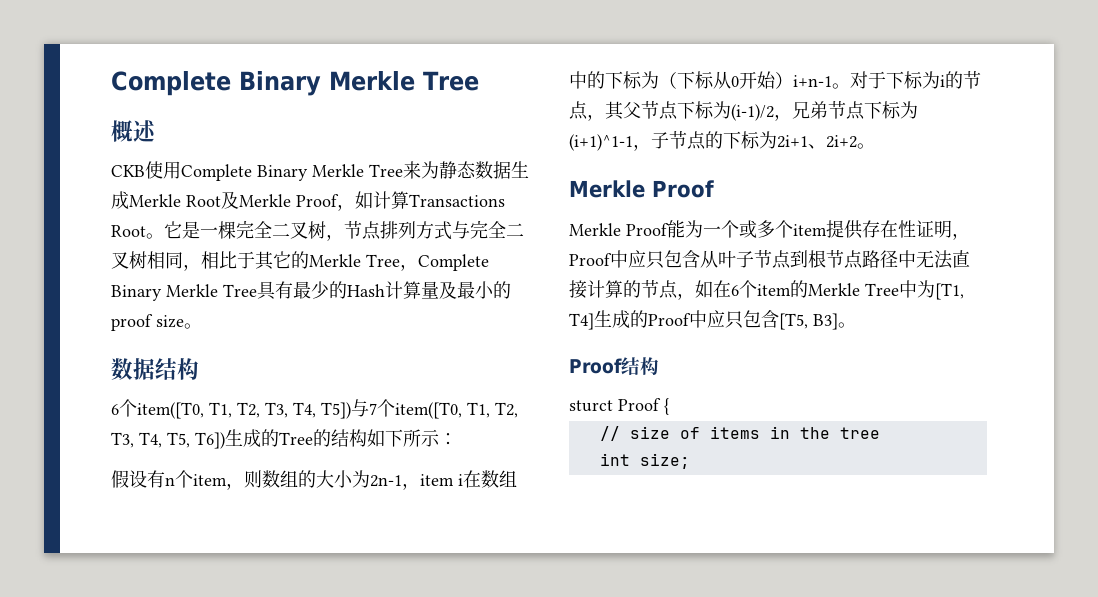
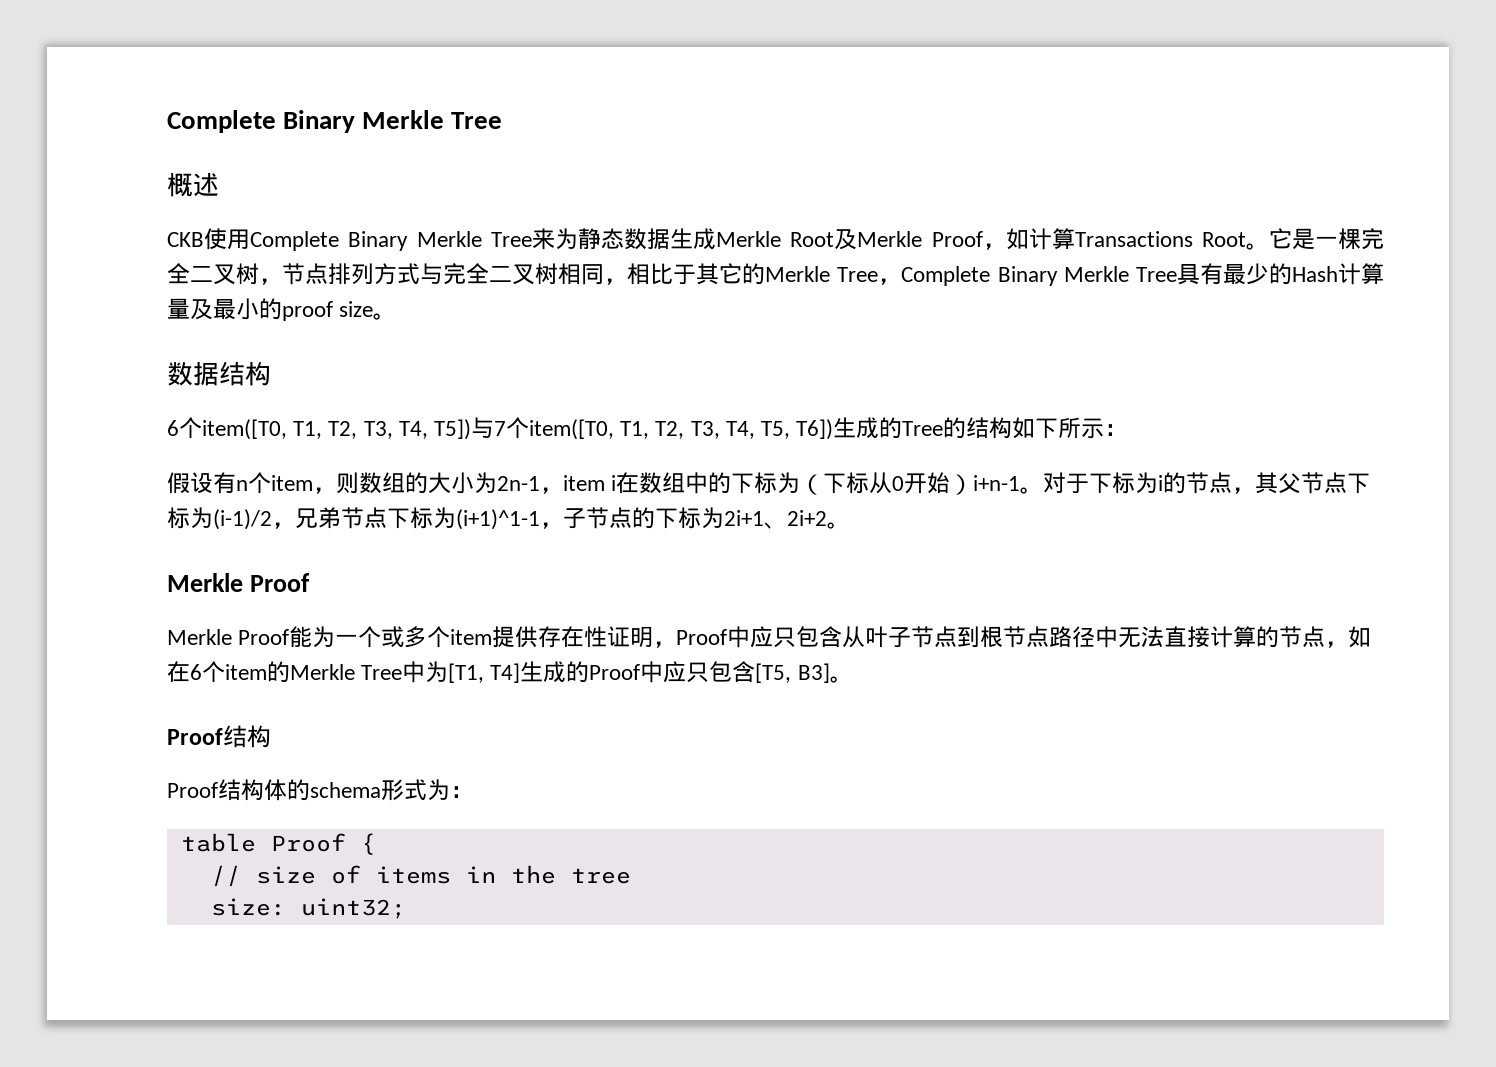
[569,400,613,412] sturct -> [167,779,473,801] [180,833,256,852] Proof结构体的schema形式为： // table
[599,453,690,469] int size; -> [210,898,406,919] size: uint32;

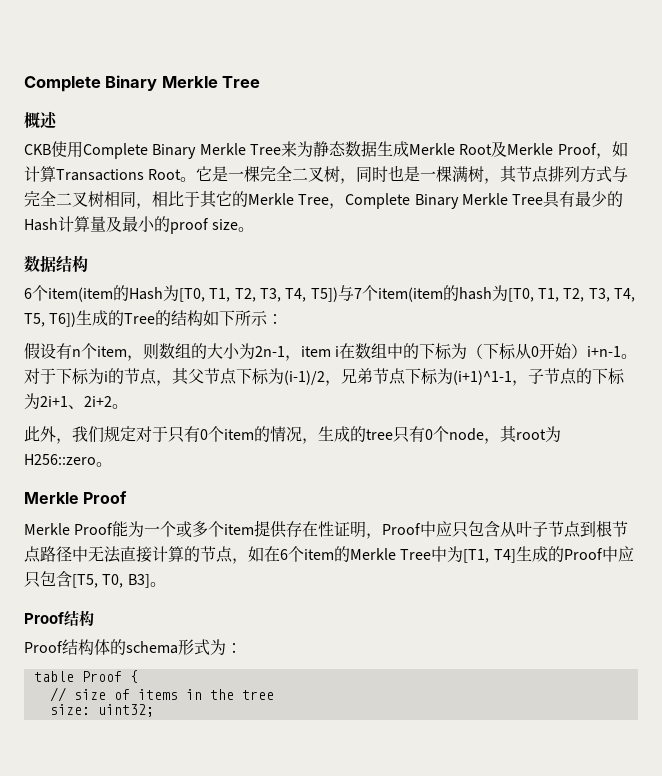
(282, 281) none -> [356,165,518,184] 同时也是一棵满树，其
[202,419,287,440] item([T0, -> [48,285,205,302] item(item的Hash为[T0,
[529,419,615,440] item([T0, -> [377,285,534,302] item(item的hash为[T0,
(850, 525) none -> [24,426,561,444] [24,454,112,467] // 此外，我们规定对于只有0个item的情况，生成的tree只有0个node，其root为H256::zero。
(792, 673) none -> [102,574,124,588] T0,

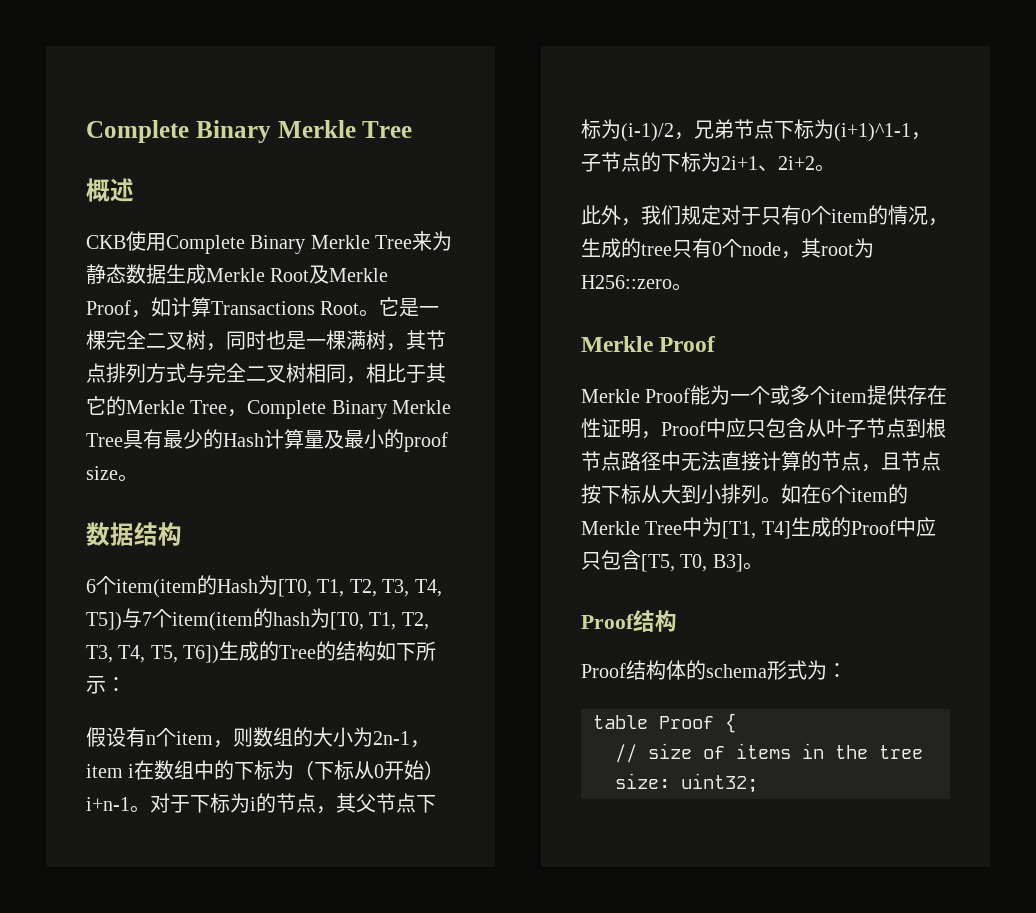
(248, 561) none -> [881,451,941,471] [581,484,781,504] 且节点按下标从大到小排列。

